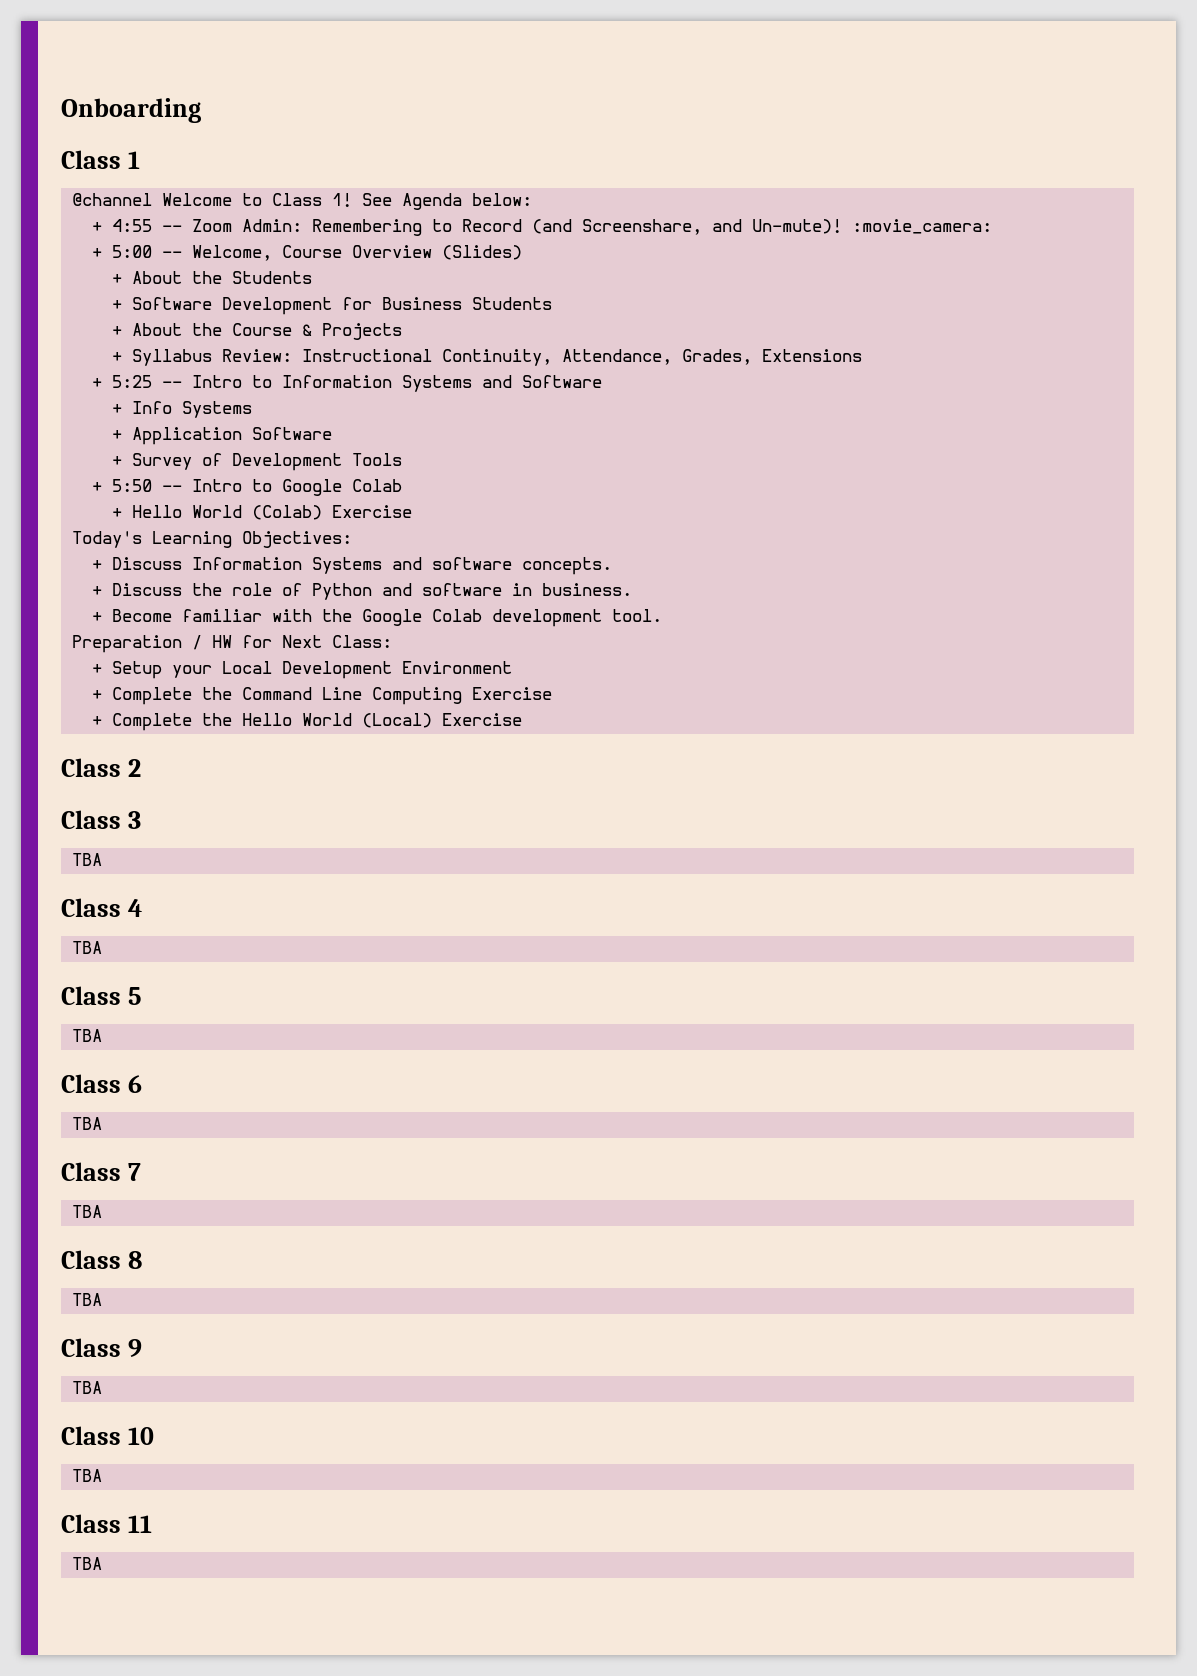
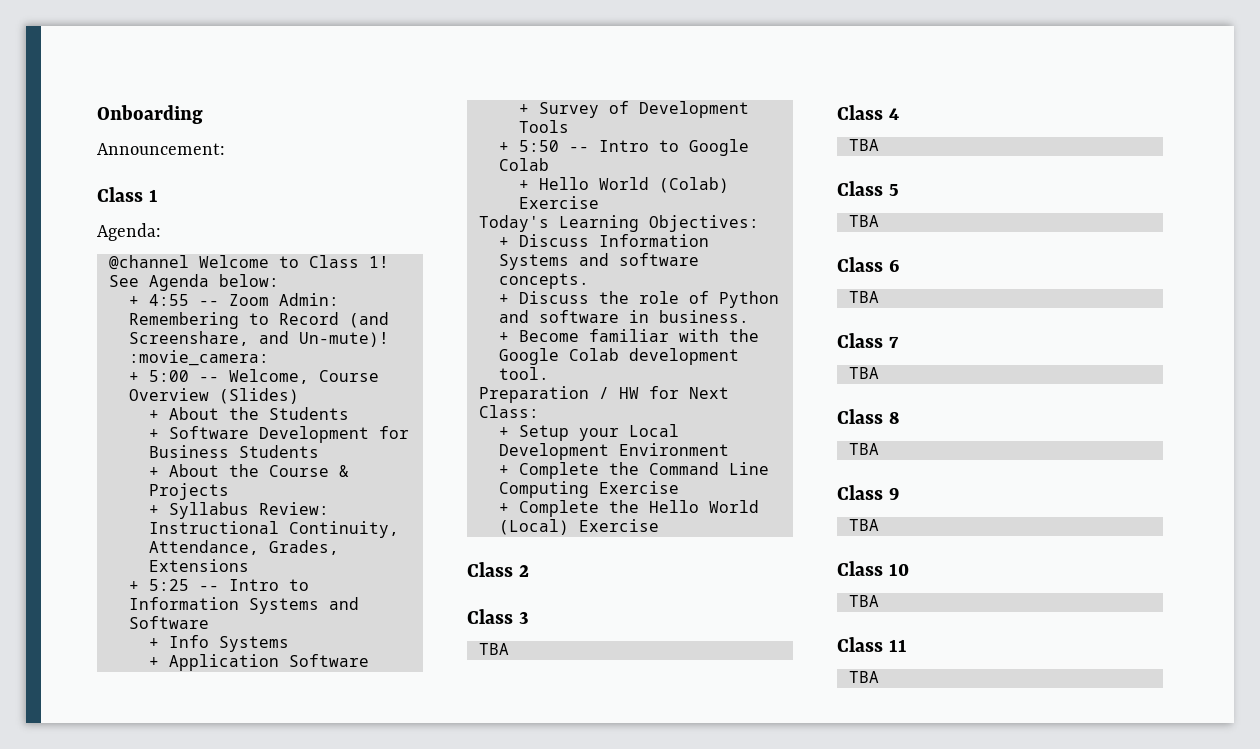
(201, 110) none -> [97,143,225,155] // Announcement:
(140, 160) none -> [97,223,161,241] // Agenda:

